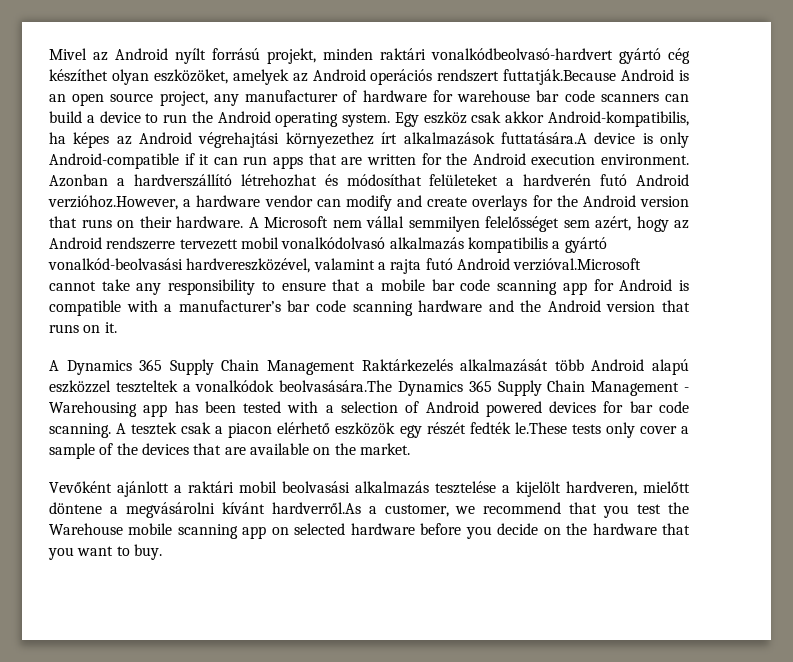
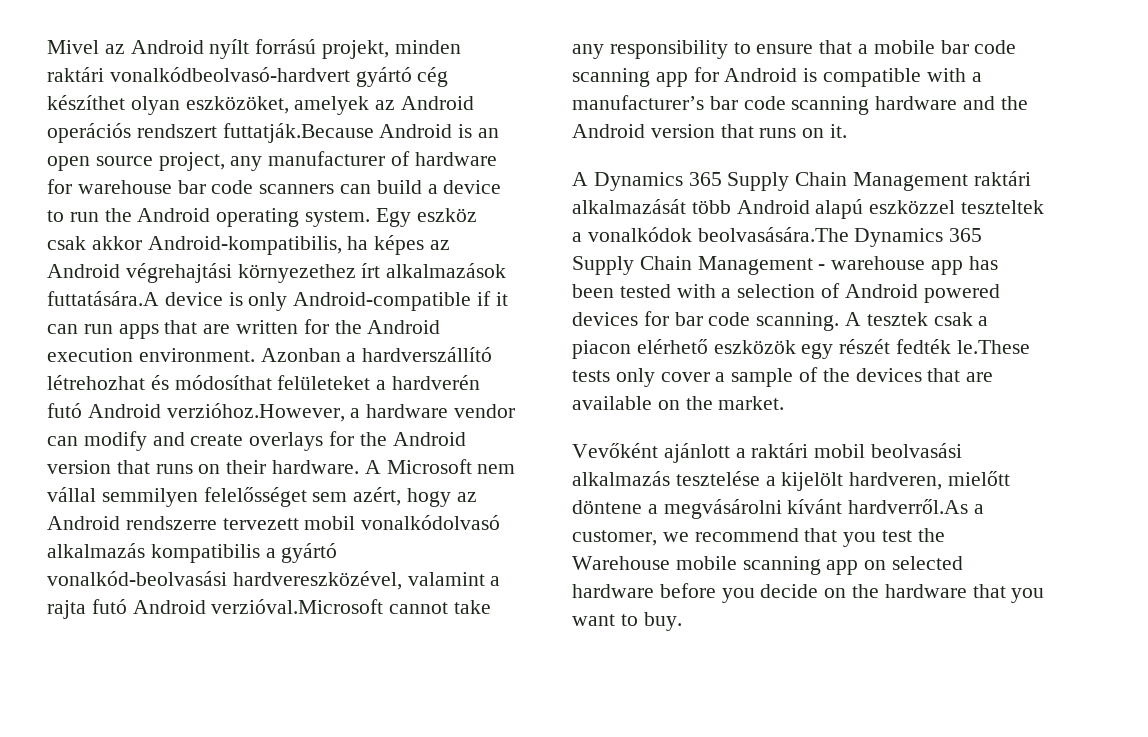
[361,359,453,372] Raktárkezelés -> [973,171,1031,186] raktári
[49,401,137,417] Warehousing -> [831,256,926,270] warehouse

